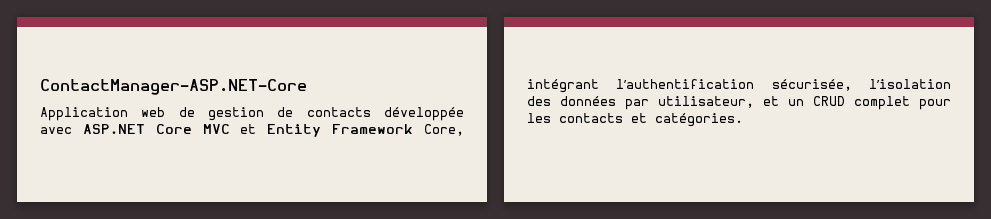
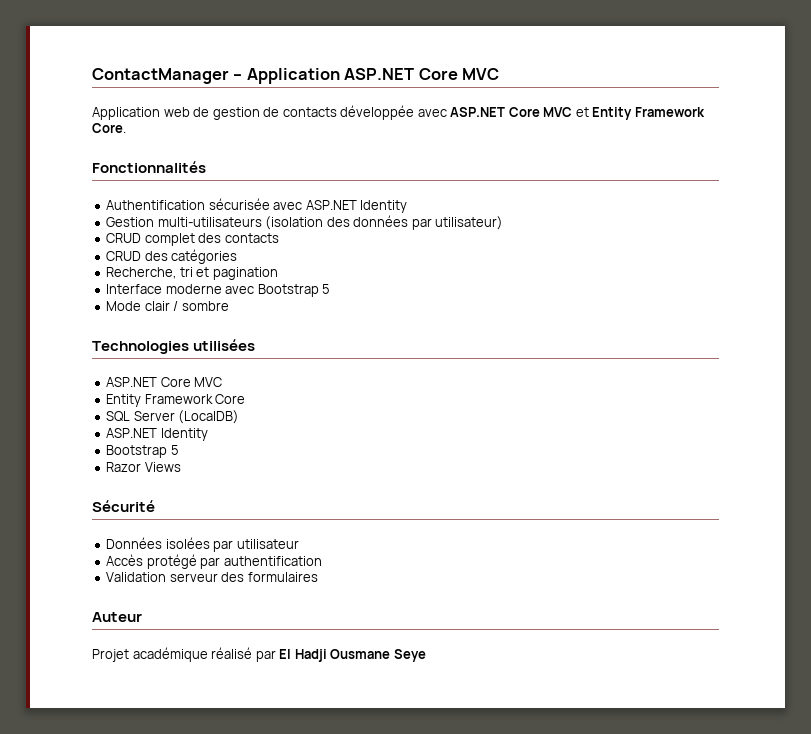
[40,79,307,95] ContactManager-ASP.NET-Core -> [92,68,500,84] ContactManager – Application ASP.NET Core MVC
[424,124,464,136] [527,79,951,93] [527,96,951,110] [527,113,743,127] Core, intégrant l’authentification sécurisée, l’isolation des données par utilisateur, et un CRUD complet pour les contacts et catégories. -> [92,123,126,133] [92,161,206,173] [106,198,408,213] [106,215,504,230] [106,233,279,246] [106,249,238,264] [106,267,278,280] [106,284,331,297] [106,301,229,311] [92,339,256,354] [106,377,223,387] [106,394,246,407] [106,410,240,424] [106,428,208,441] [106,445,179,458] [106,462,181,472] [92,500,155,512] [106,537,299,552] [106,554,322,569] [106,572,318,582] [92,612,142,622] [92,647,426,662] Core. // Fonctionnalités // Authentification sécurisée avec ASP.NET Identity // Gestion multi-utilisateurs (isolation des données par utilisateur) // CRUD complet des contacts // CRUD des catégories // Recherche, tri et pagination // Interface moderne avec Bootstrap 5 // Mode clair / sombre // Technologies utilisées // ASP.NET Core MVC // Entity Framework Core // SQL Server (LocalDB) // ASP.NET Identity // Bootstrap 5 // Razor Views // Sécurité // Données isolées par utilisateur // Accès protégé par authentification // Validation serveur des formulaires // Auteur // Projet académique réalisé par El Hadji Ousmane Seye

